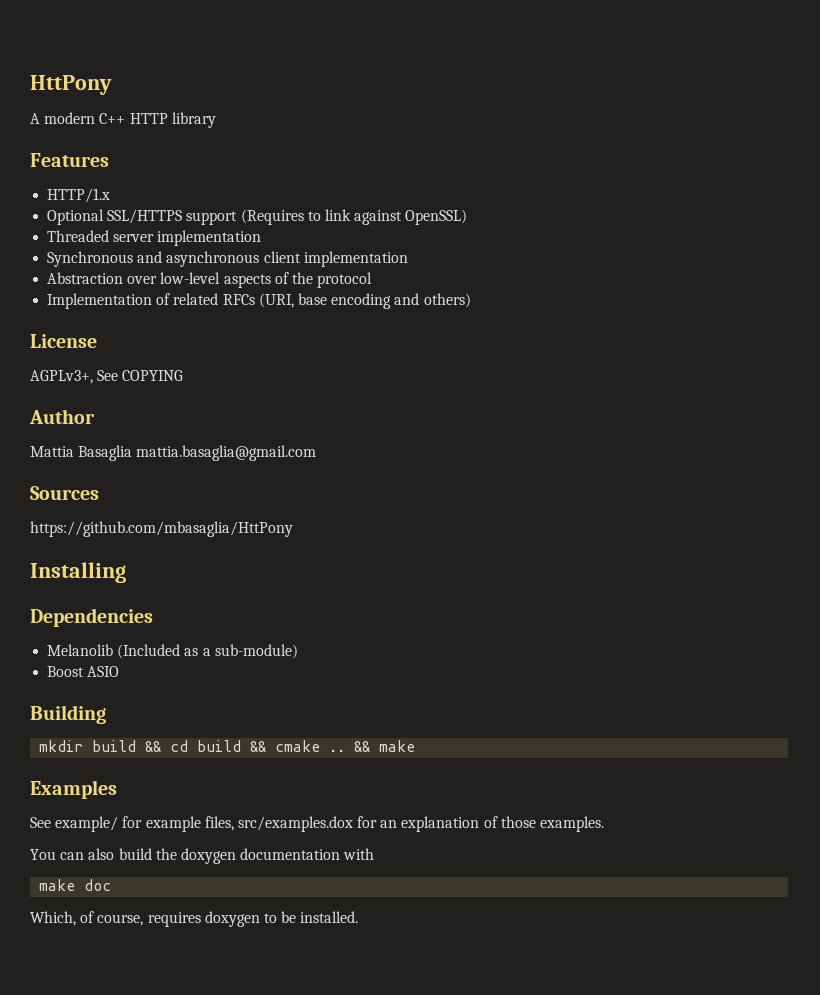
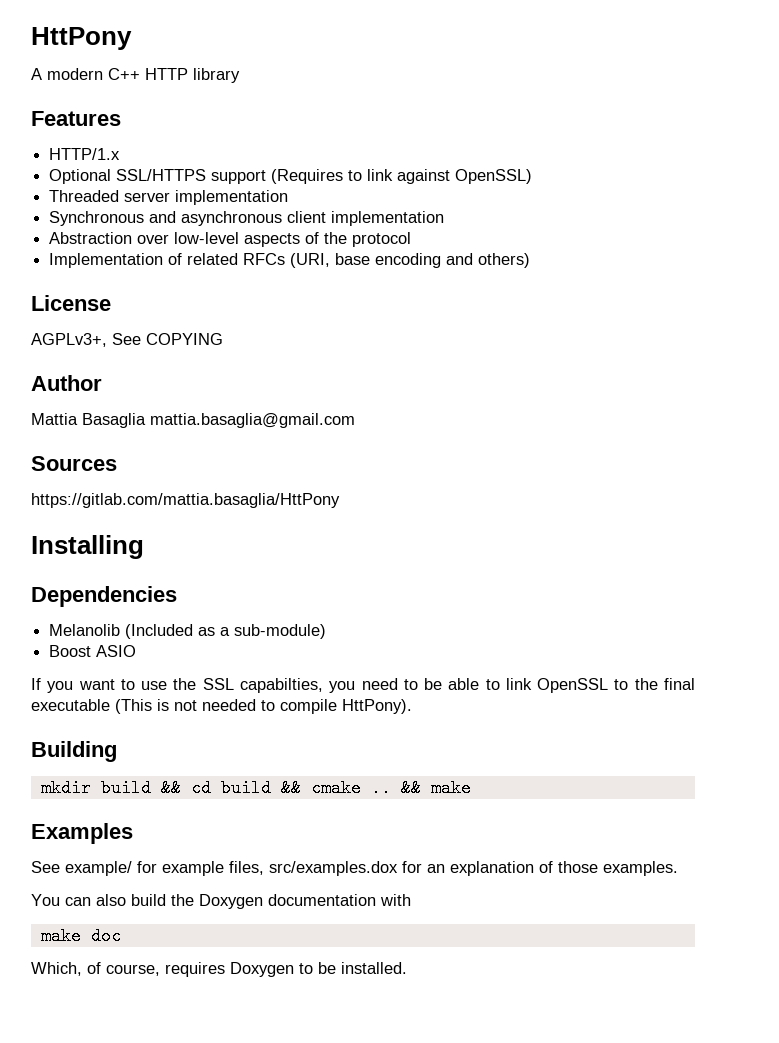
[30,521,293,537] https://github.com/mbasaglia/HttPony -> [31,493,340,508] https://gitlab.com/mattia.basaglia/HttPony
(120, 671) none -> [31,678,695,693] [31,699,412,714] // If you want to use the SSL capabilties, you need to be able to link OpenSSL to the final executable (This is not needed to compile HttPony).
[180,848,236,864] doxygen -> [199,894,263,909] Doxygen
[204,911,260,927] doxygen -> [230,962,294,977] Doxygen

